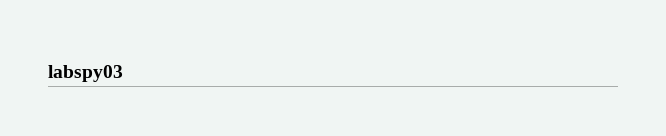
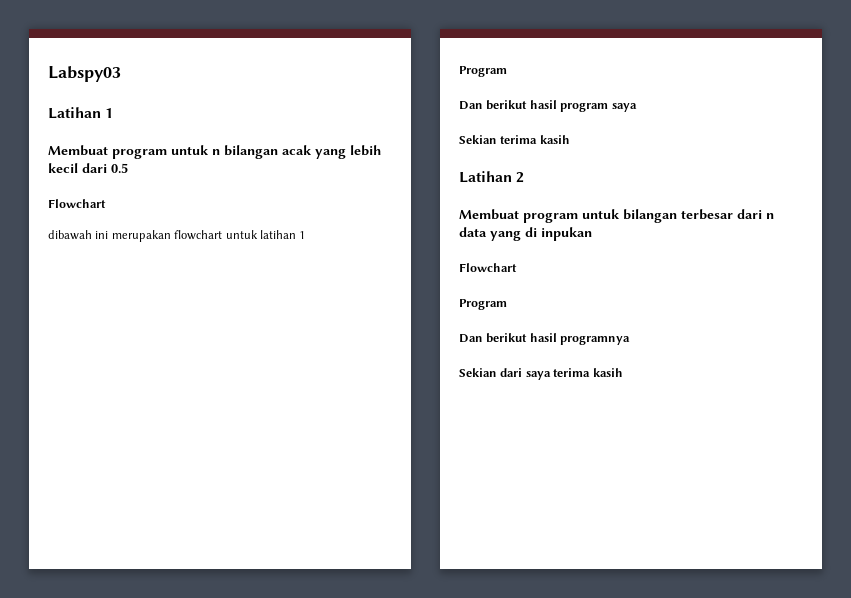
[48,65,123,82] labspy03 -> [48,66,121,82] [48,107,114,119] [48,145,381,159] [48,163,128,173] [48,199,106,208] [48,230,306,242] [459,66,507,77] [459,100,637,112] [459,135,570,144] [459,171,525,183] [459,209,774,223] [459,227,592,241] [459,263,517,272] [459,299,507,310] [459,333,631,345] [459,368,623,380] Labspy03 // Latihan 1 // Membuat program untuk n bilangan acak yang lebih kecil dari 0.5 // Flowchart // dibawah ini merupakan flowchart untuk latihan 1 // Program // Dan berikut hasil program saya // Sekian terima kasih // Latihan 2 // Membuat program untuk bilangan terbesar dari n data yang di inpukan // Flowchart // Program // Dan berikut hasil programnya // Sekian dari saya terima kasih

